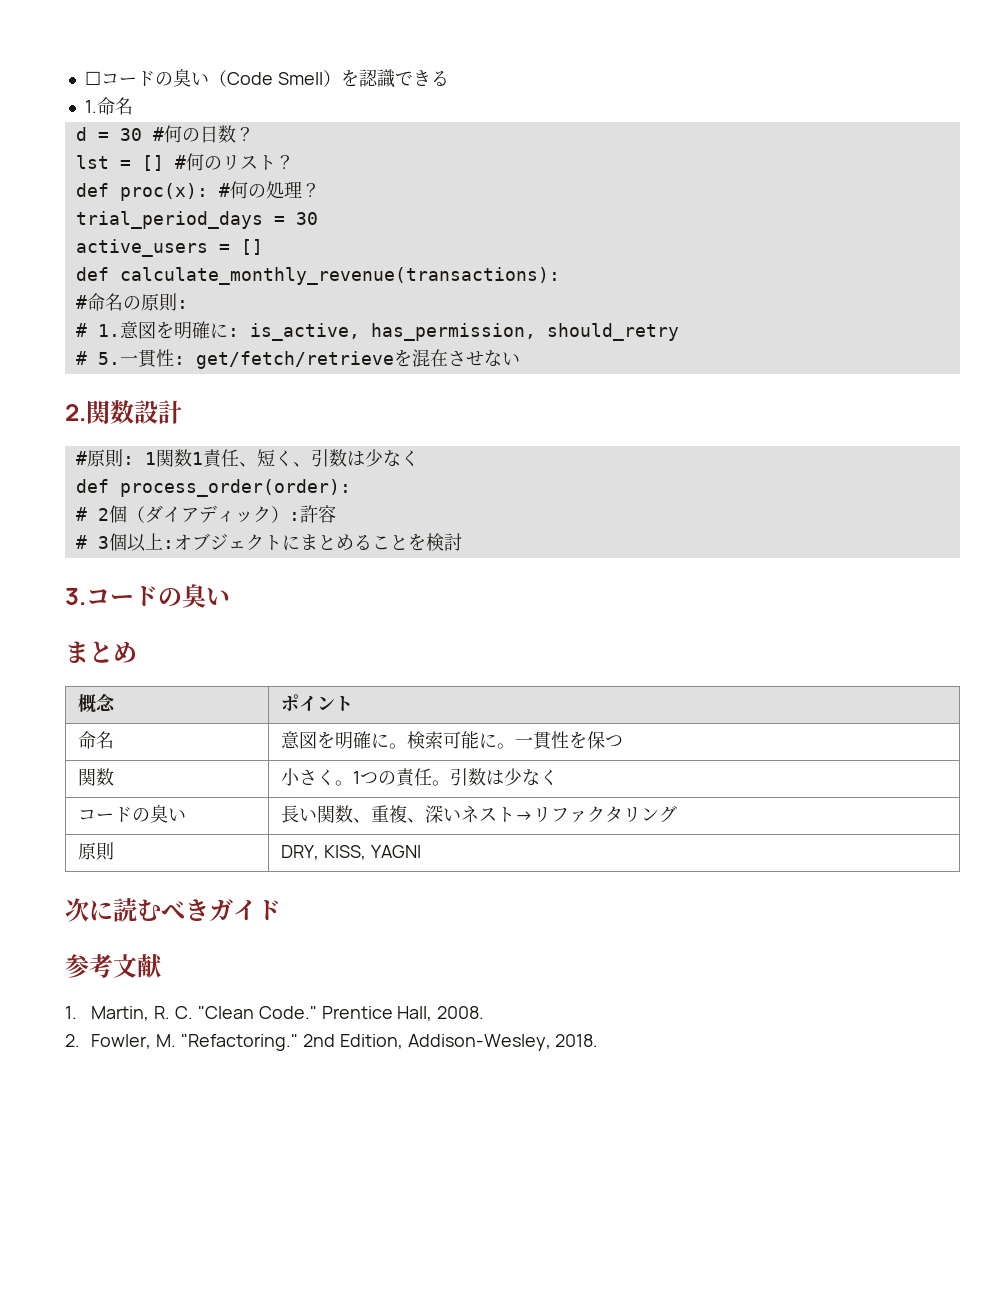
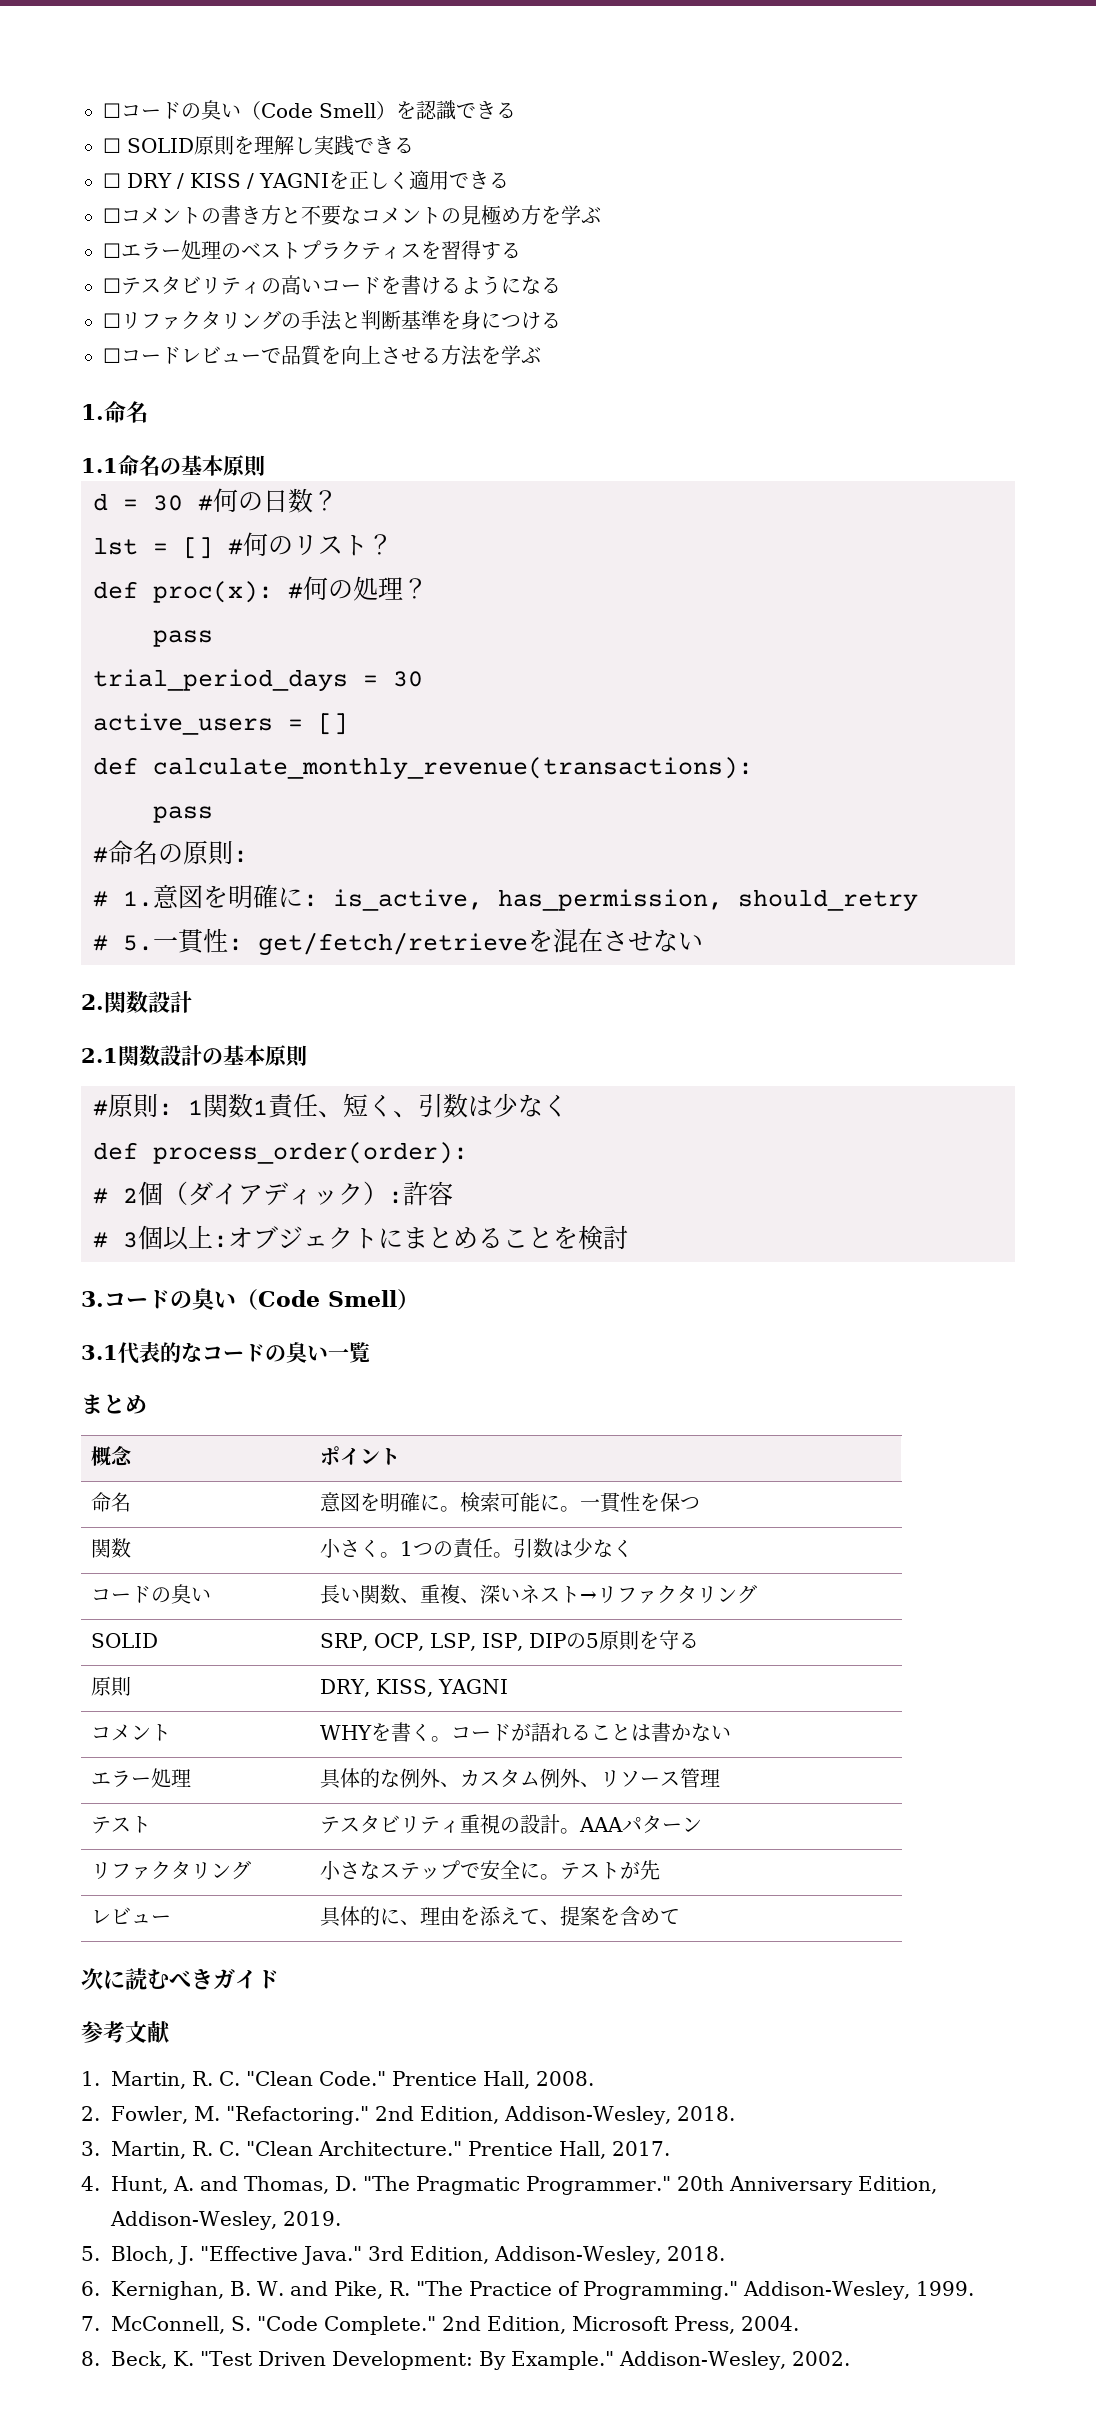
[84,97,133,115] 1.命名 -> [103,135,414,156] [103,170,509,190] [103,205,601,226] [103,240,521,260] [103,275,561,295] [103,310,561,331] [103,345,541,366] [81,401,148,423] [81,455,265,477] ☐ SOLID原則を理解し実践できる // ☐ DRY / KISS / YAGNIを正しく適用できる // ☐コメントの書き方と不要なコメントの見極め方を学ぶ // ☐エラー処理のベストプラクティスを習得する // ☐テスタビリティの高いコードを書けるようになる // ☐リファクタリングの手法と判断基準を身につける // ☐コードレビューで品質を向上させる方法を学ぶ // 1.命名 // 1.1命名の基本原則
(320, 190) none -> [153,630,213,647] // pass
(560, 276) none -> [153,806,213,823] // pass
(182, 412) none -> [81,1045,307,1067] // 2.1関数設計の基本原則
(230, 596) none -> [236,1289,419,1310] [81,1341,370,1364] （Code Smell） // 3.1代表的なコードの臭い一覧
[77,842,114,861] [280,845,421,860] 原則 | DRY, KISS, YAGNI -> [90,1633,158,1648] [319,1630,699,1651] [90,1676,131,1697] [319,1679,508,1697] [90,1724,171,1741] [319,1722,731,1742] [90,1768,191,1788] [319,1768,720,1789] [90,1816,151,1834] [319,1814,702,1834] [90,1860,251,1880] [319,1860,660,1881] [90,1907,171,1924] [319,1906,680,1927] SOLID | SRP, OCP, LSP, ISP, DIPの5原則を守る // 原則 | DRY, KISS, YAGNI // コメント | WHYを書く。コードが語れることは書かない // エラー処理 | 具体的な例外、カスタム例外、リソース管理 // テスト | テスタビリティ重視の設計。AAAパターン // リファクタリング | 小さなステップで安全に。テストが先 // レビュー | 具体的に、理由を添えて、提案を含めて
(599, 1040) none -> [81,2141,671,2159] [81,2176,938,2195] [110,2211,342,2230] [81,2246,726,2265] [81,2281,974,2300] [81,2316,800,2335] [81,2351,851,2370] // 3. Martin, R. C. "Clean Architecture." Prentice Hall, 2017. // 4. Hunt, A. and Thomas, D. "The Pragmatic Programmer." 20th Anniversary Edition, Addison-Wesley, 2019. // 5. Bloch, J. "Effective Java." 3rd Edition, Addison-Wesley, 2018. // 6. Kernighan, B. W. and Pike, R. "The Practice of Programming." Addison-Wesley, 1999. // 7. McConnell, S. "Code Complete." 2nd Edition, Microsoft Press, 2004. // 8. Beck, K. "Test Driven Development: By Example." Addison-Wesley, 2002.

